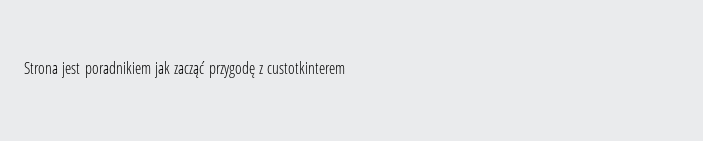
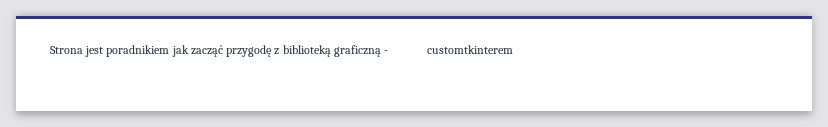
[267,61,346,74] custotkinterem -> [282,45,513,57] biblioteką graficzną - customtkinterem

